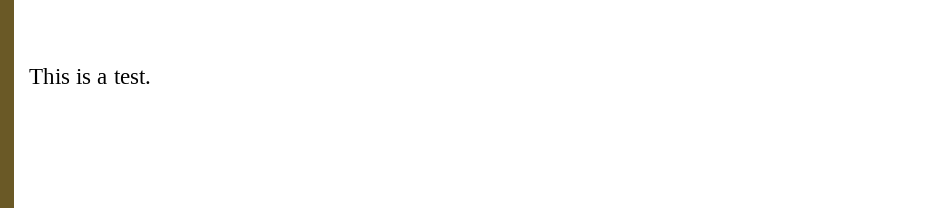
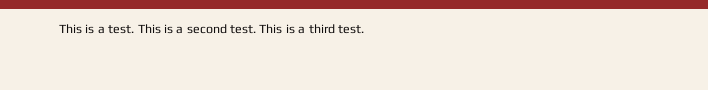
(151, 77) none -> [137,24,364,34] This is a second test. This is a third test.

